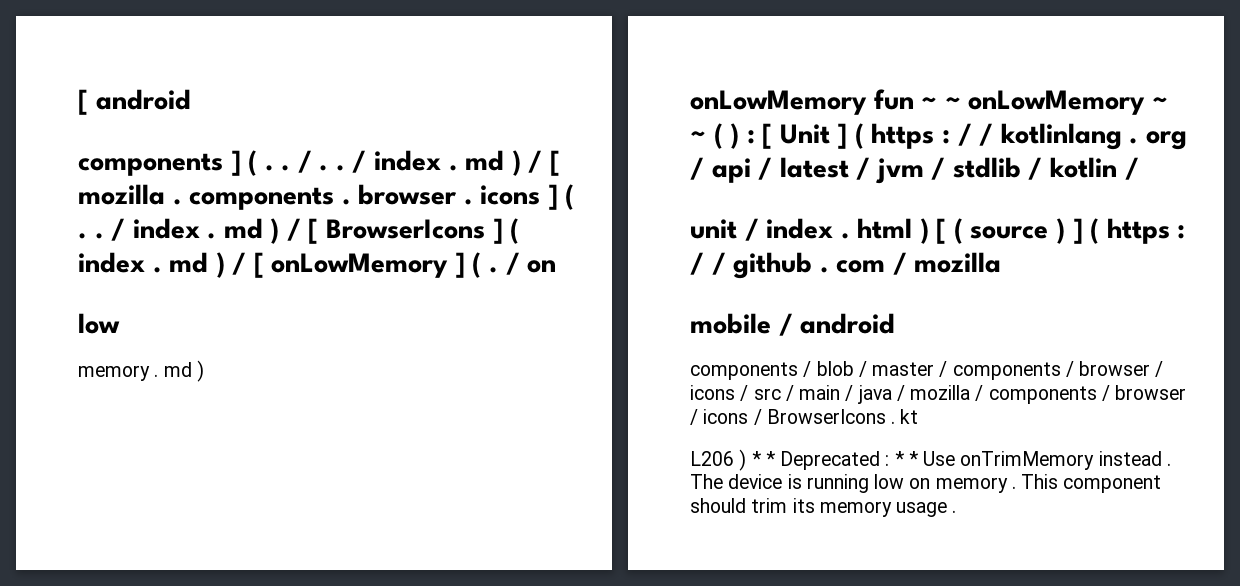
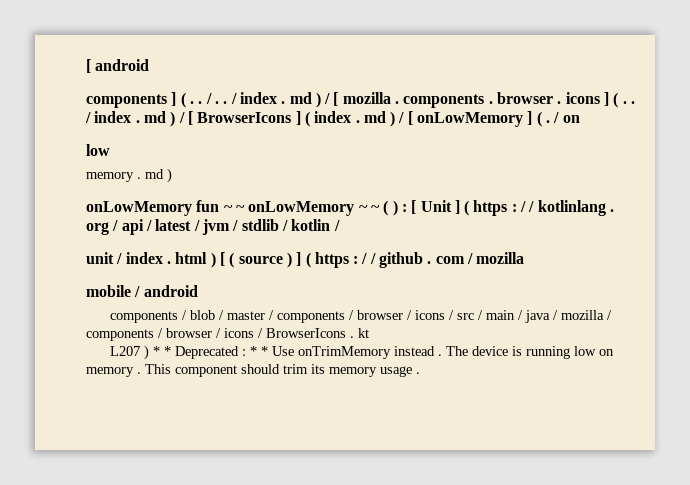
[690,451,734,466] L206 -> [109,346,140,356] L207

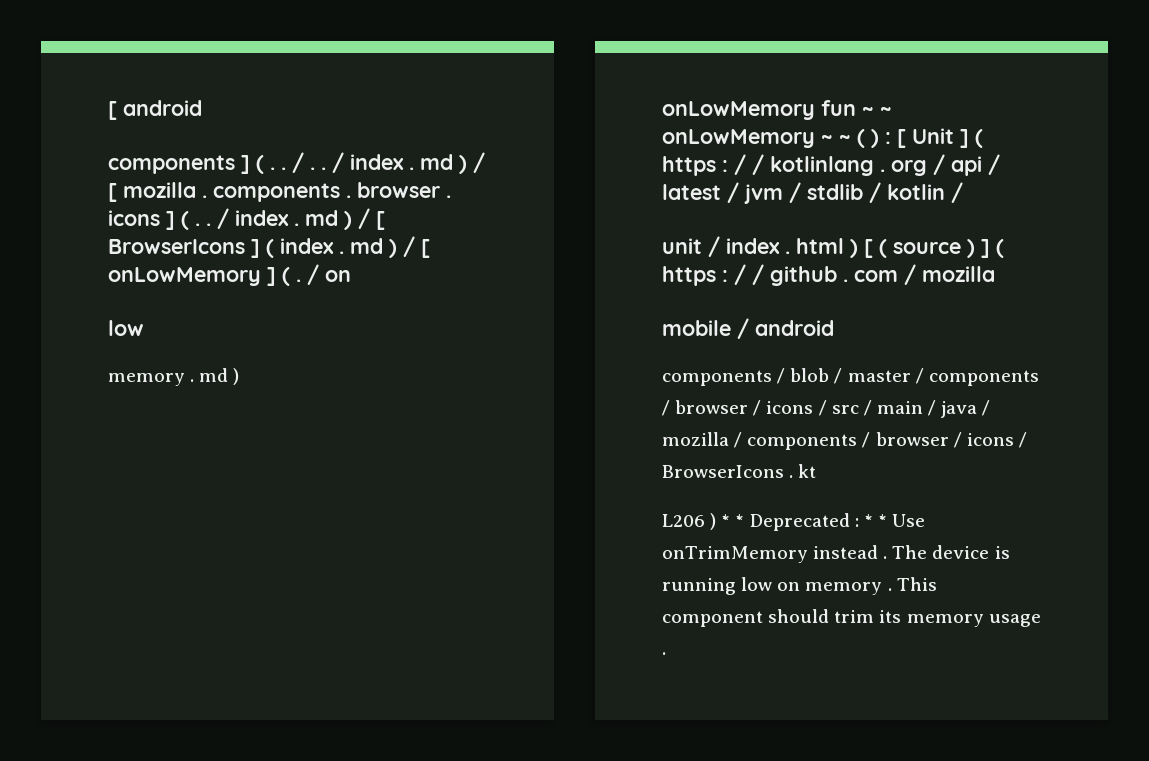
[109,346,140,356] L207 -> [662,514,705,527] L206

